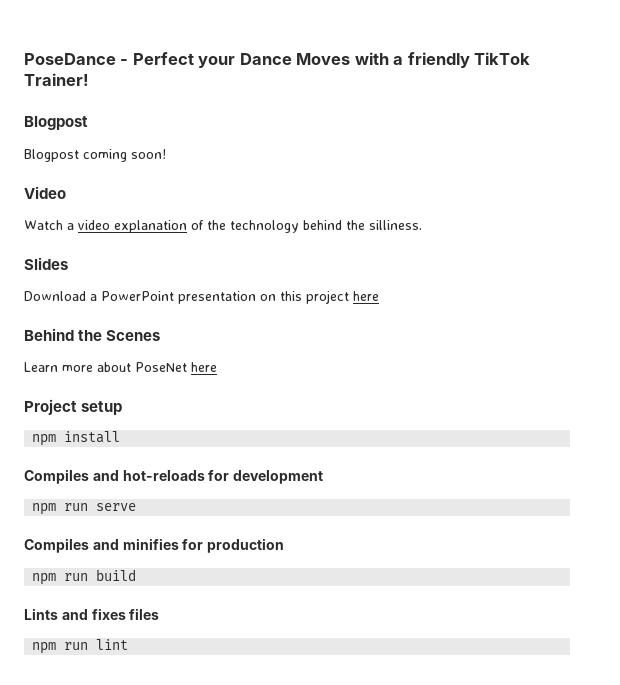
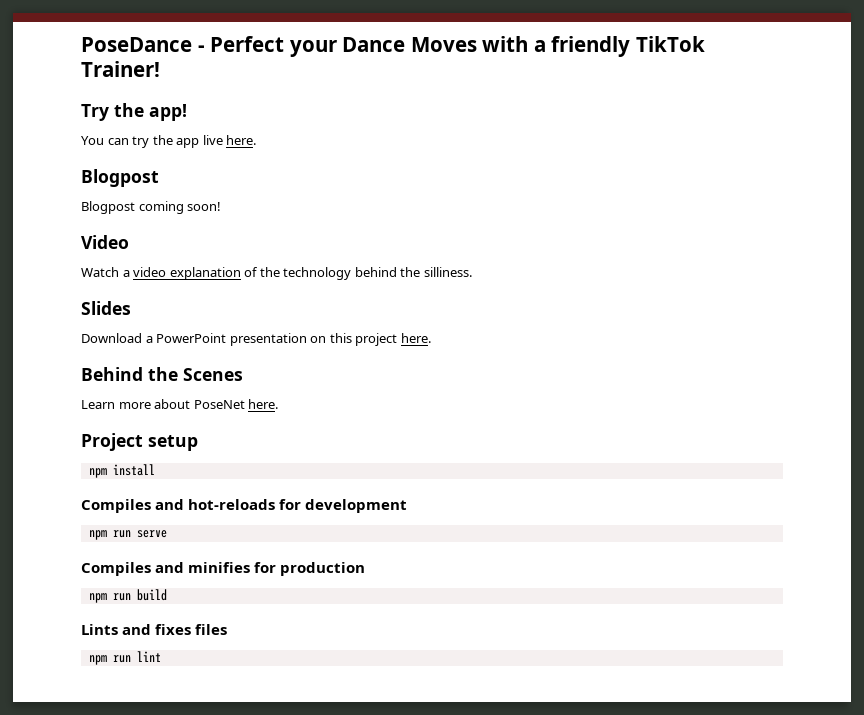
(89, 79) none -> [81,103,187,121] [81,135,257,148] // Try the app! // You can try the app live here.
[353,291,379,301] here -> [400,333,431,343] here.
[191,362,217,372] here -> [248,399,279,409] here.

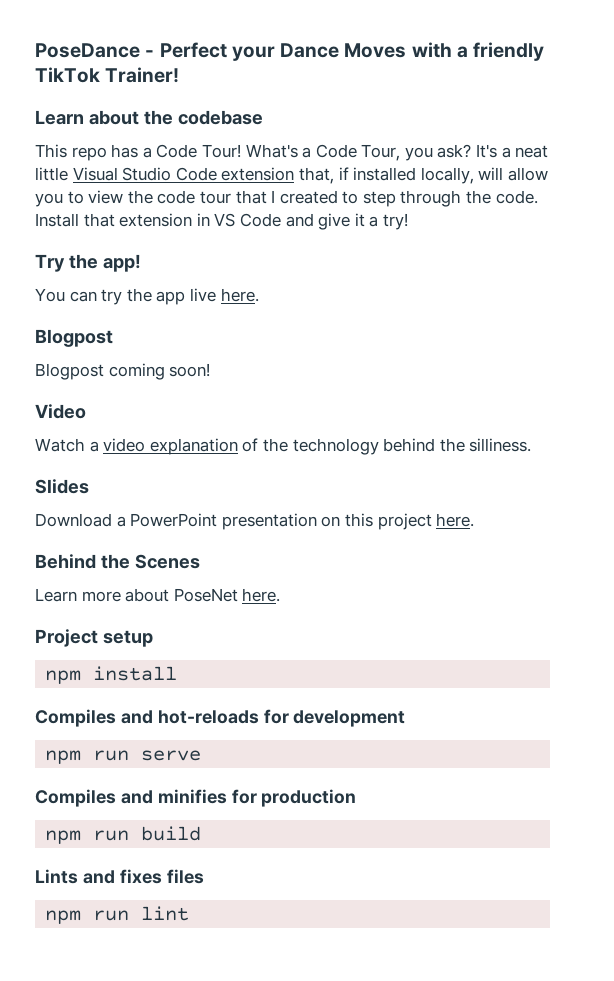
(160, 69) none -> [35,110,263,125] [35,144,549,161] [35,167,548,184] [35,190,538,207] [35,213,408,230] // Learn about the codebase // This repo has a Code Tour! What's a Code Tour, you ask? It's a neat little Visual Studio Code extension that, if installed locally, will allow you to view the code tour that I created to step through the code. Install that extension in VS Code and give it a try!

